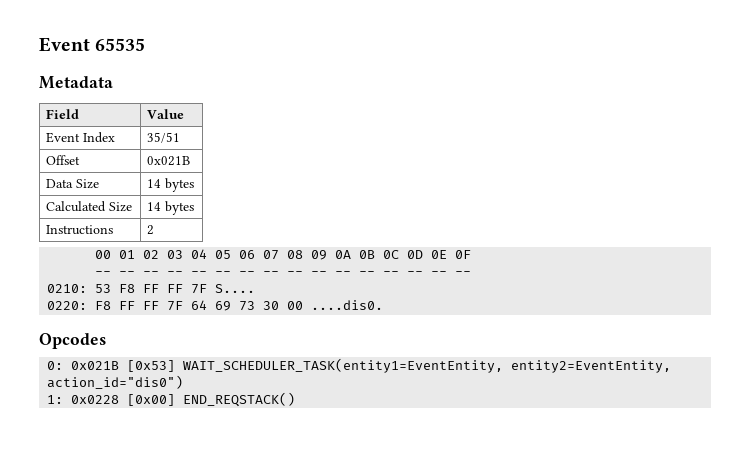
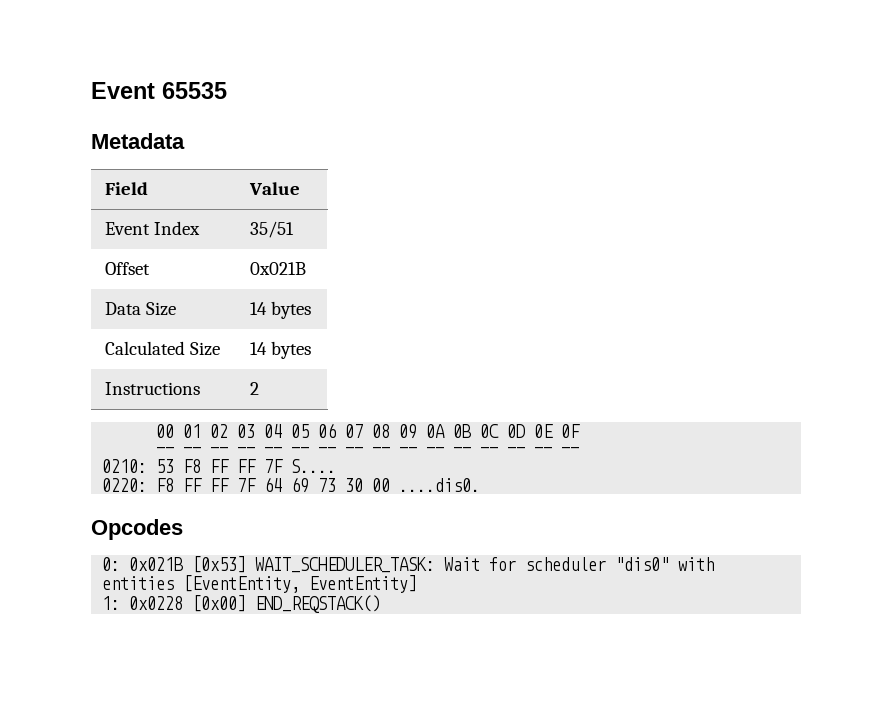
[183,358,672,373] [47,375,184,389] WAIT_SCHEDULER_TASK(entity1=EventEntity, entity2=EventEntity, action_id="dis0") -> [255,557,715,573] [102,575,418,593] WAIT_SCHEDULER_TASK: Wait for scheduler "dis0" with entities [EventEntity, EventEntity]

